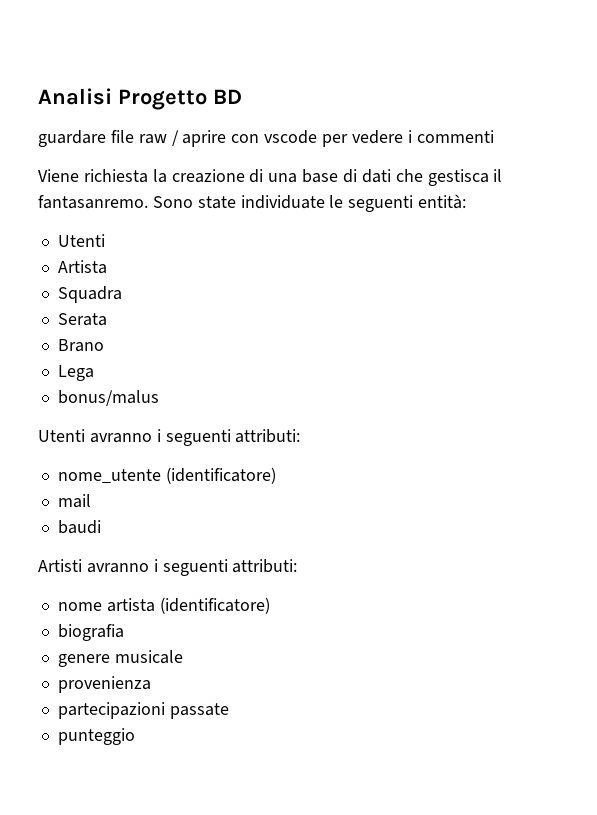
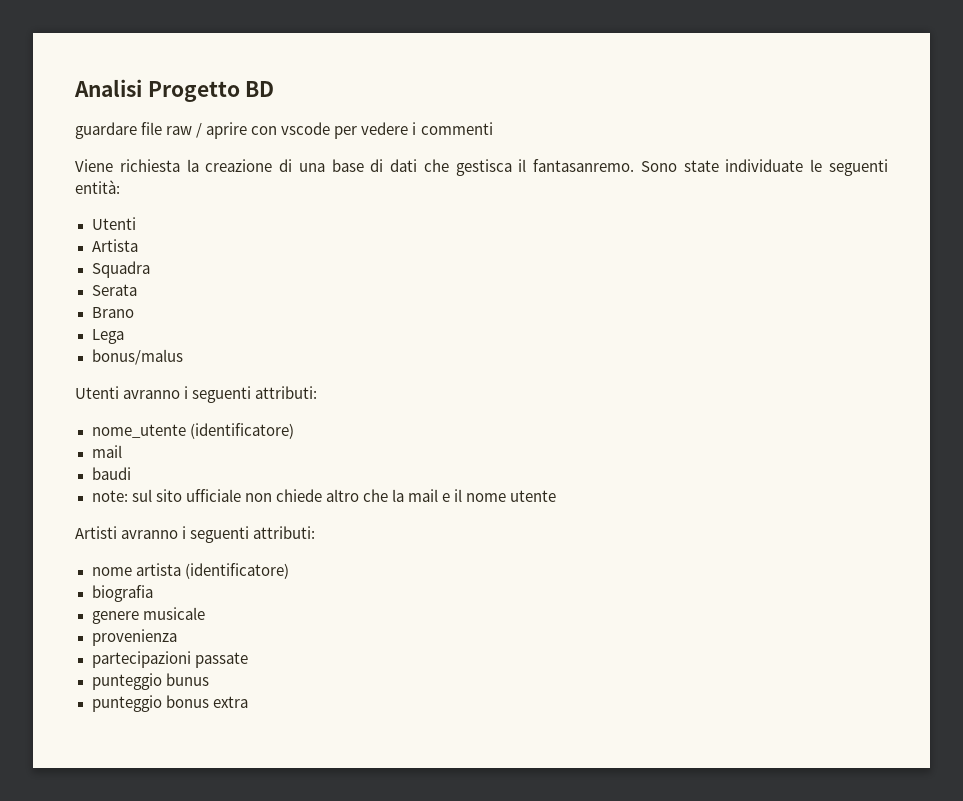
(101, 527) none -> [91,489,557,502] // note: sul sito ufficiale non chiede altro che la mail e il nome utente
(135, 736) none -> [165,673,209,686] [91,695,248,712] bunus // punteggio bonus extra

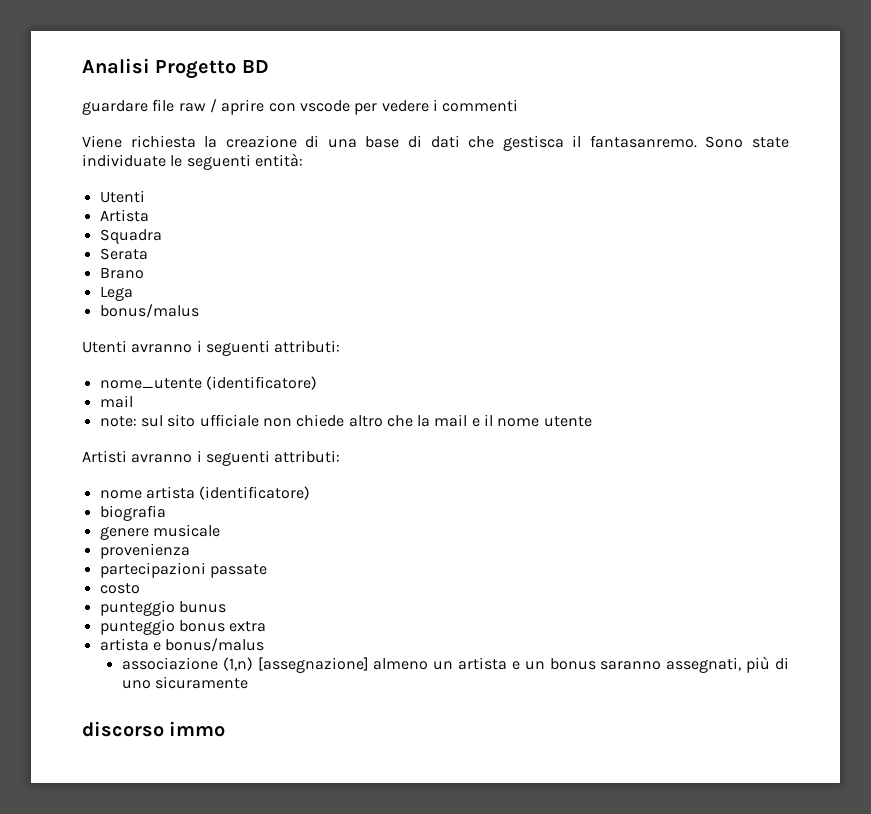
[91,467,131,480] // baudi -> (133, 401) none
(248, 660) none -> [99,583,140,594] // costo
(248, 702) none -> [99,638,265,652] [121,656,790,673] [121,676,249,689] [82,721,226,737] // artista e bonus/malus // associazione (1,n) [assegnazione] almeno un artista e un bonus saranno assegnati, più di uno sicuramente // discorso immo

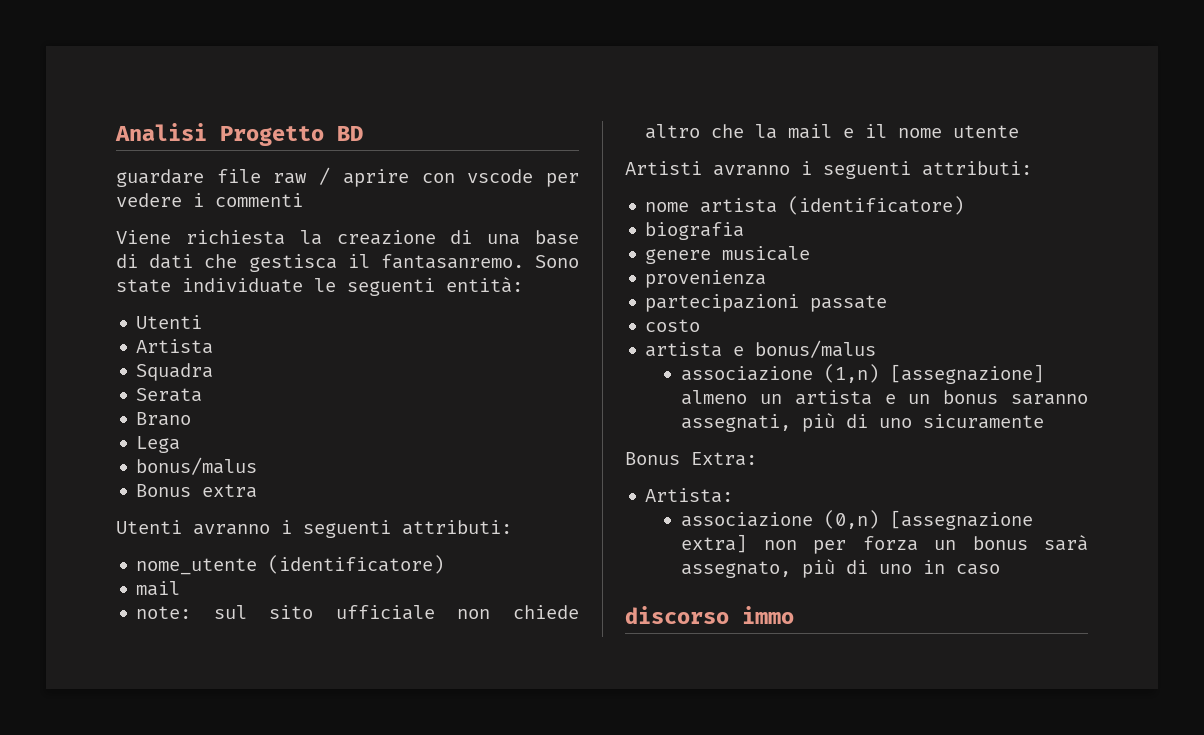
(199, 311) none -> [136,484,258,498] // Bonus extra
[99,600,226,616] [99,619,267,635] // punteggio bunus // punteggio bonus extra -> (701, 325) none
(249, 682) none -> [625,452,757,466] [645,488,734,503] [681,510,1034,530] [681,534,1088,554] [681,559,1001,578] // Bonus Extra: // Artista: // associazione (0,n) [assegnazione extra] non per forza un bonus sarà assegnato, più di uno in caso

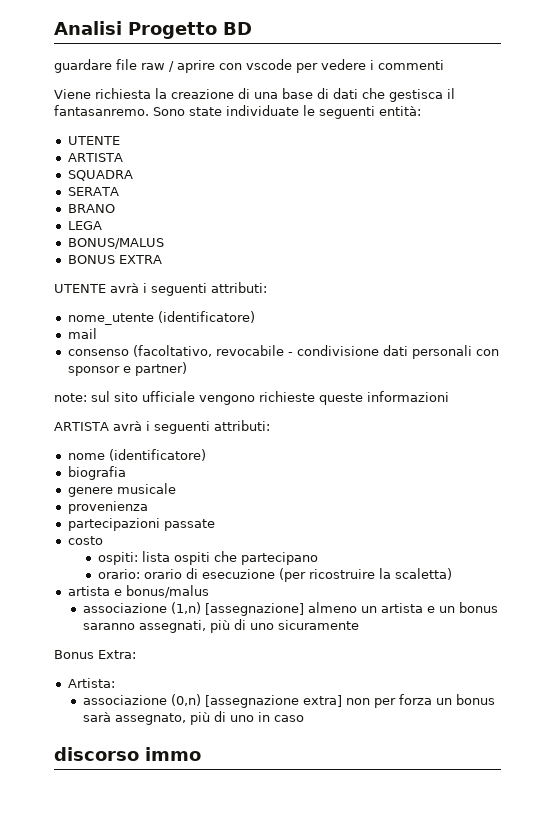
[136,315,203,329] [136,339,214,354] [136,363,214,381] [136,388,203,402] [136,412,192,426] [136,436,181,453] [136,457,258,475] [136,484,258,498] [116,520,270,535] Utenti // Artista // Squadra // Serata // Brano // Lega // bonus/malus // Bonus extra // Utenti avranno -> [67,136,120,145] [67,153,123,162] [67,170,133,181] [67,187,119,196] [67,204,115,213] [67,221,102,230] [67,238,164,249] [67,255,162,264] [54,283,139,293] UTENTE // ARTISTA // SQUADRA // SERATA // BRANO // LEGA // BONUS/MALUS // BONUS EXTRA // UTENTE avrà
[136,605,579,620] [645,124,1020,139] [625,161,790,176] note: sul sito ufficiale non chiede altro che la mail e il nome utente // Artisti avranno -> [67,345,499,359] [67,362,187,376] [54,391,449,405] [54,421,142,431] consenso (facoltativo, revocabile - condivisione dati personali con sponsor e partner) // note: sul sito ufficiale vengono richieste queste informazioni // ARTISTA avrà
[700,198,778,213] artista -> (105, 456) none
(701, 325) none -> [97,551,318,565] [97,568,452,582] // ospiti: lista ospiti che partecipano // orario: orario di esecuzione (per ricostruire la scaletta)

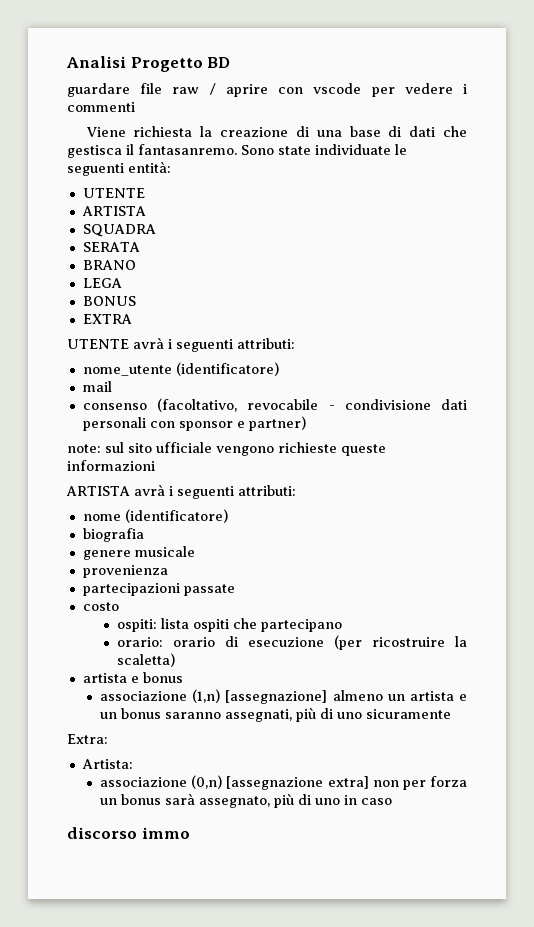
[67,238,164,249] [67,255,115,264] BONUS/MALUS // BONUS -> [82,296,136,306] BONUS //
[125,585,209,598] bonus/malus -> [142,672,183,683] bonus
[54,650,94,659] Bonus -> (452, 714) none

